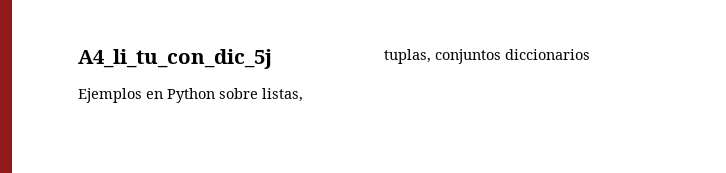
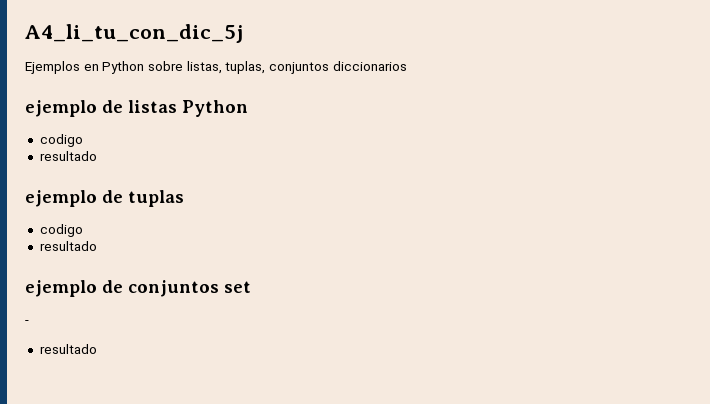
(590, 54) none -> [25,100,248,117] [39,134,83,147] [39,151,97,161] [25,190,184,207] [39,224,83,237] [39,241,97,251] [25,280,251,297] [25,320,29,324] [39,344,97,354] // ejemplo de listas Python // codigo // resultado // ejemplo de tuplas // codigo // resultado // ejemplo de conjuntos set // - // resultado

